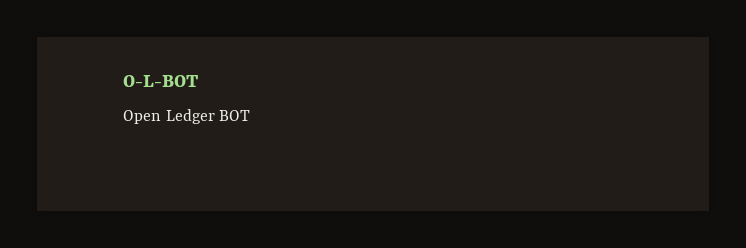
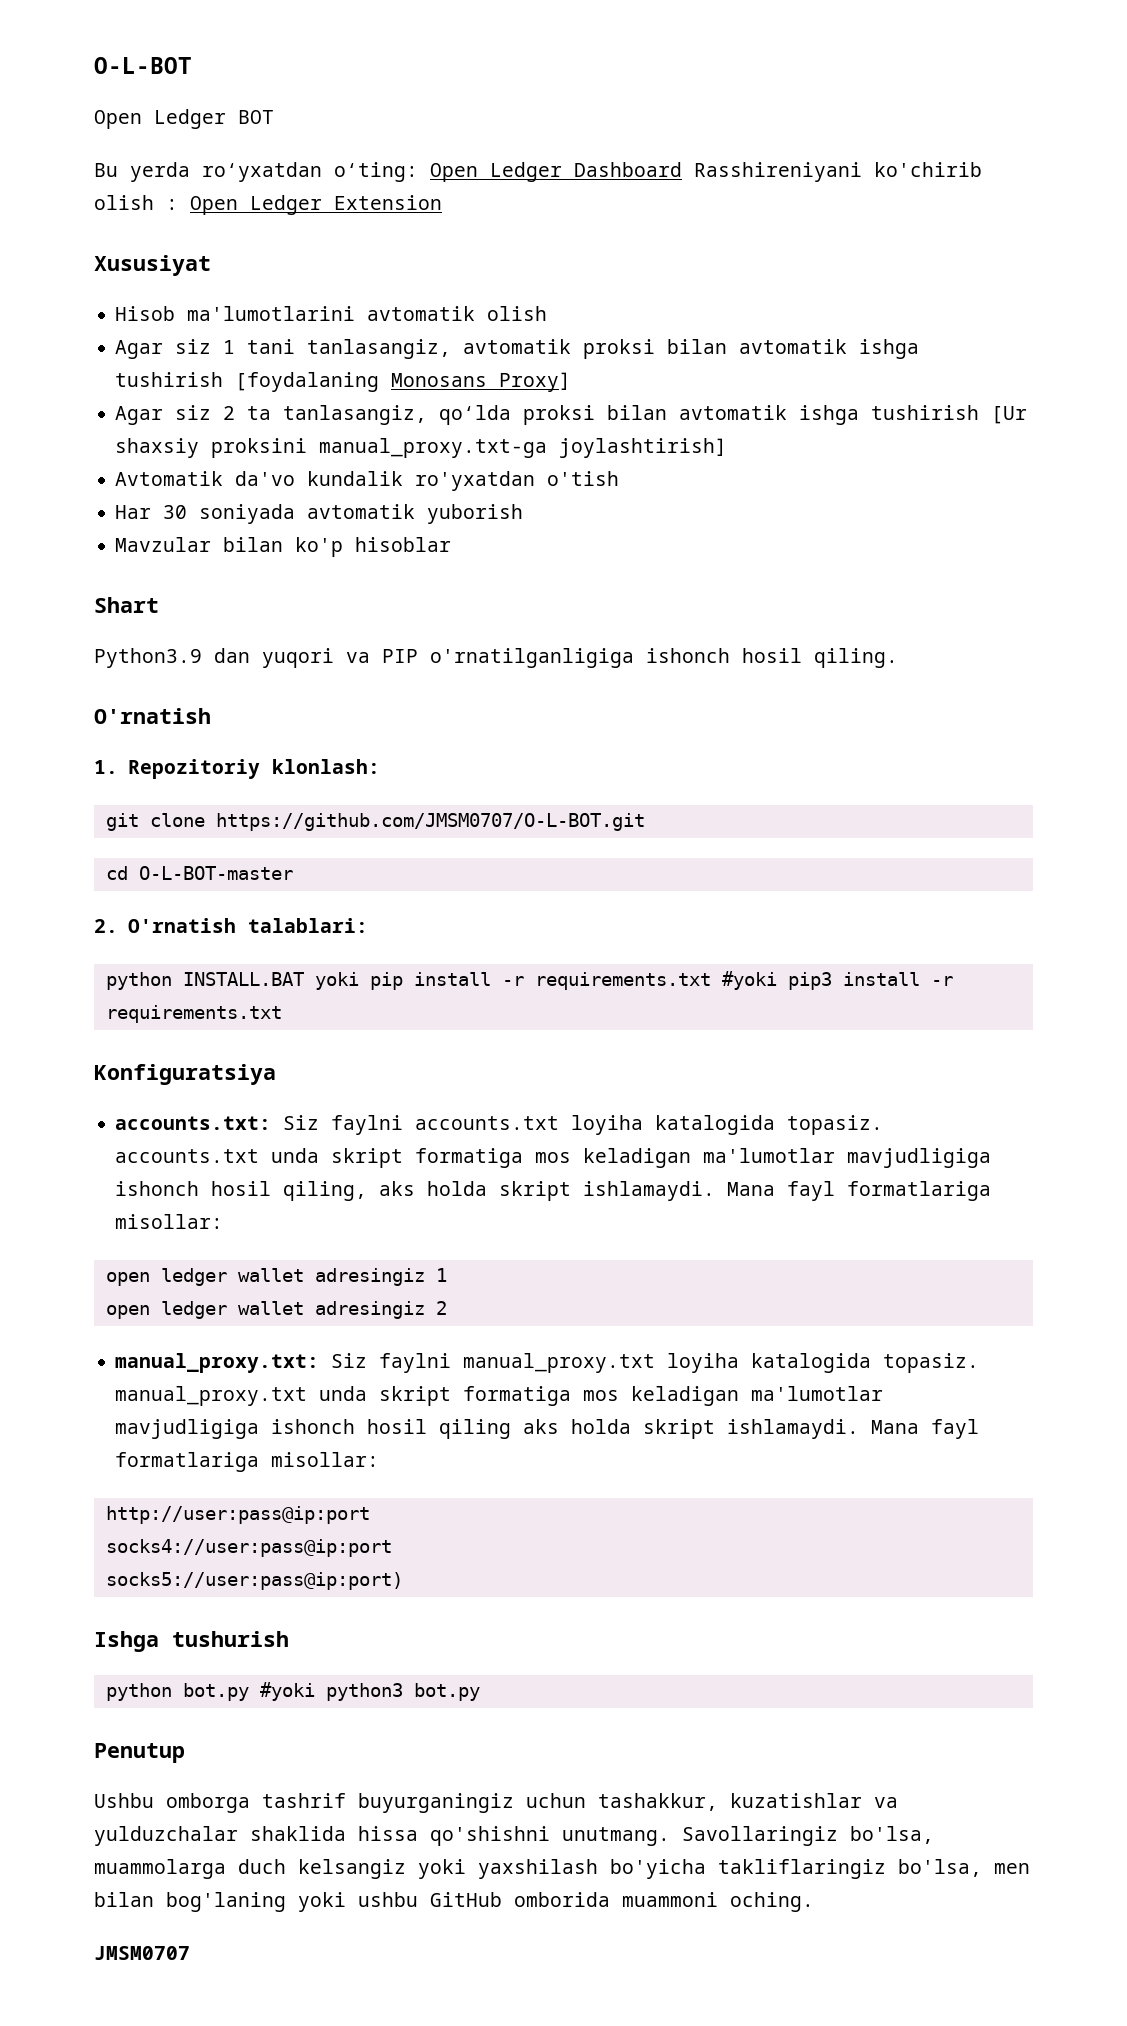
(251, 115) none -> [94,162,982,182] [94,195,442,215] [94,255,211,276] [115,306,548,321] [115,339,920,359] [115,372,572,392] [115,405,1028,425] [115,438,728,458] [115,471,620,491] [115,504,524,524] [115,537,452,557] [94,597,159,613] [94,648,898,668] [94,708,211,724] [94,759,380,779] [105,813,645,831] [105,866,293,880] [94,918,368,933] [105,971,953,990] [105,1005,282,1023] [94,1064,276,1085] [115,1115,884,1135] [115,1148,992,1168] [115,1181,992,1201] [115,1214,224,1229] [105,1268,447,1286] [105,1301,447,1319] [115,1353,980,1373] [115,1386,884,1406] [115,1419,980,1439] [115,1452,380,1472] [105,1506,370,1524] [105,1539,392,1557] [105,1572,403,1590] [94,1631,289,1652] [105,1682,480,1701] [94,1743,185,1763] [94,1793,898,1813] [94,1826,934,1846] [94,1859,1030,1879] [94,1892,814,1912] [94,1946,190,1960] // Bu yerda roʻyxatdan oʻting: Open Ledger Dashboard Rasshireniyani ko'chirib olish : Open Ledger Extension // Xususiyat // Hisob ma'lumotlarini avtomatik olish // Agar siz 1 tani tanlasangiz, avtomatik proksi bilan avtomatik ishga tushirish [foydalaning Monosans Proxy] // Agar siz 2 ta tanlasangiz, qo‘lda proksi bilan avtomatik ishga tushirish [Ur shaxsiy proksini manual_proxy.txt-ga joylashtirish] // Avtomatik da'vo kundalik ro'yxatdan o'tish // Har 30 soniyada avtomatik yuborish // Mavzular bilan ko'p hisoblar // Shart // Python3.9 dan yuqori va PIP o'rnatilganligiga ishonch hosil qiling. // O'rnatish // 1. Repozitoriy klonlash: // git clone https://github.com/JMSM0707/O-L-BOT.git // cd O-L-BOT-master // 2. O'rnatish talablari: // python INSTALL.BAT yoki pip install -r requirements.txt #yoki pip3 install -r requirements.txt // Konfiguratsiya // accounts.txt: Siz faylni accounts.txt loyiha katalogida topasiz. accounts.txt unda skript formatiga mos keladigan ma'lumotlar mavjudligiga ishonch hosil qiling, aks holda skript ishlamaydi. Mana fayl formatlariga misollar: // open ledger wallet adresingiz 1 // open ledger wallet adresingiz 2 // manual_proxy.txt: Siz faylni manual_proxy.txt loyiha katalogida topasiz. manual_proxy.txt unda skript formatiga mos keladigan ma'lumotlar mavjudligiga ishonch hosil qiling aks holda skript ishlamaydi. Mana fayl formatlariga misollar: // http://user:pass@ip:port // socks4://user:pass@ip:port // socks5://user:pass@ip:port) // Ishga tushurish // python bot.py #yoki python3 bot.py // Penutup // Ushbu omborga tashrif buyurganingiz uchun tashakkur, kuzatishlar va yulduzchalar shaklida hissa qo'shishni unutmang. Savollaringiz bo'lsa, muammolarga duch kelsangiz yoki yaxshilash bo'yicha takliflaringiz bo'lsa, men bilan bog'laning yoki ushbu GitHub omborida muammoni oching. // JMSM0707

